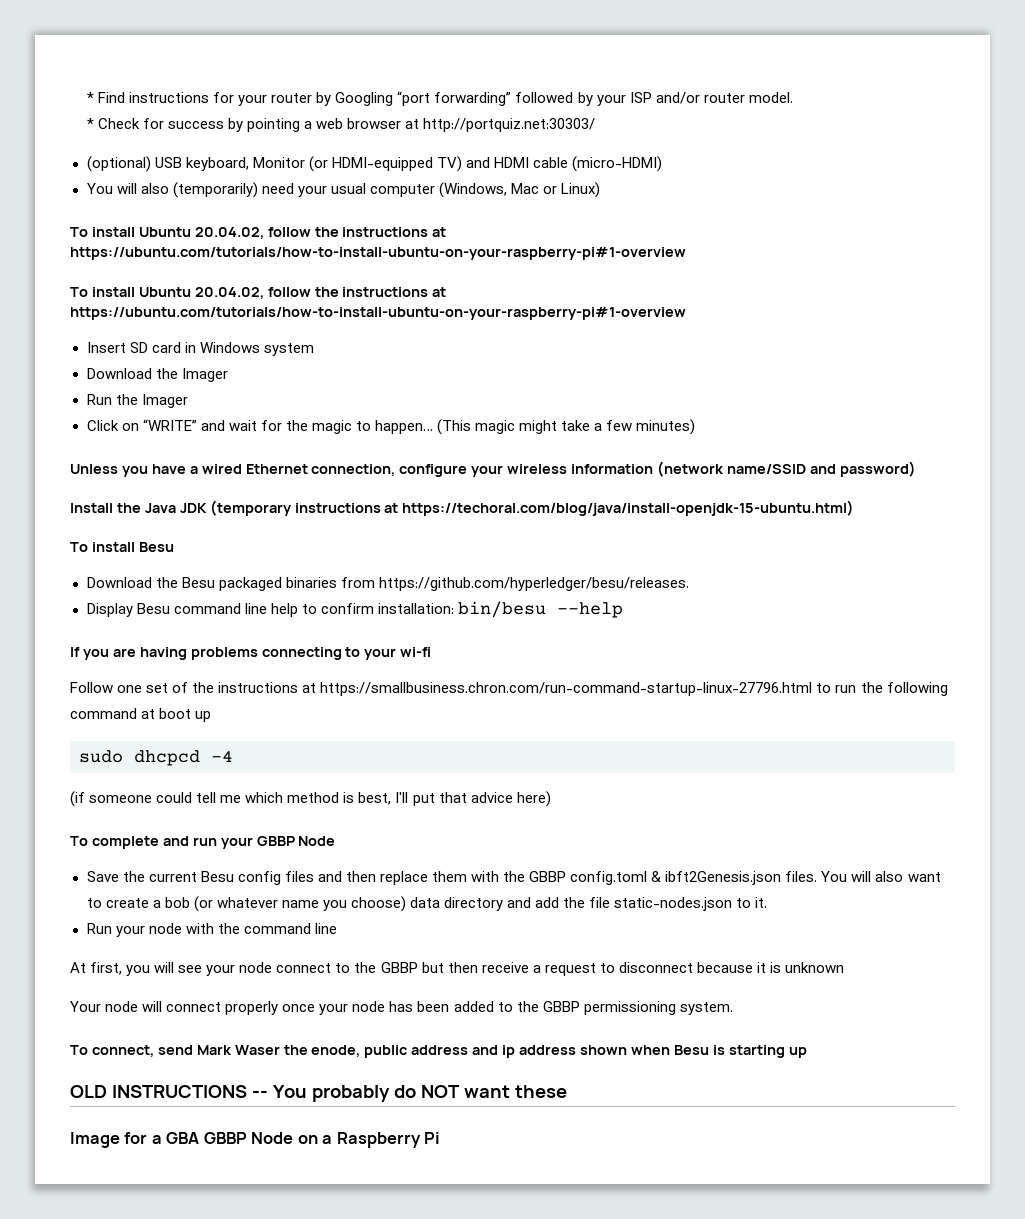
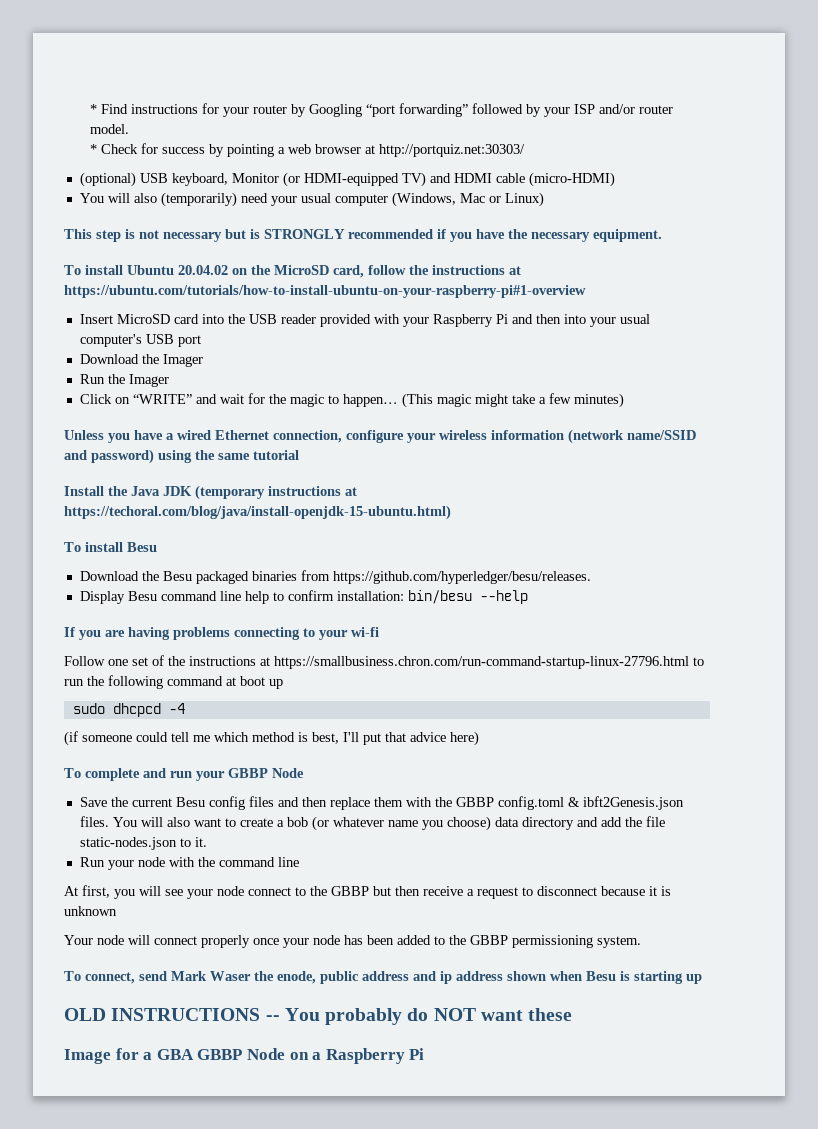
[70,227,447,239] [70,247,686,260] [70,287,264,299] To install Ubuntu 20.04.02, follow the instructions at https://ubuntu.com/tutorials/how-to-install-ubuntu-on-your-raspberry-pi#1-overview // To install Ubuntu 20.04.02, -> [64,229,662,242] [64,265,364,278] This step is not necessary but is STRONGLY recommended if you have the necessary equipment. // To install Ubuntu 20.04.02 on the MicroSD card,
[129,342,314,356] SD card in Windows system -> [116,314,650,327] [79,334,201,347] MicroSD card into the USB reader provided with your Raspberry Pi and then into your usual computer's USB port
(916, 469) none -> [158,450,299,463] using the same tutorial

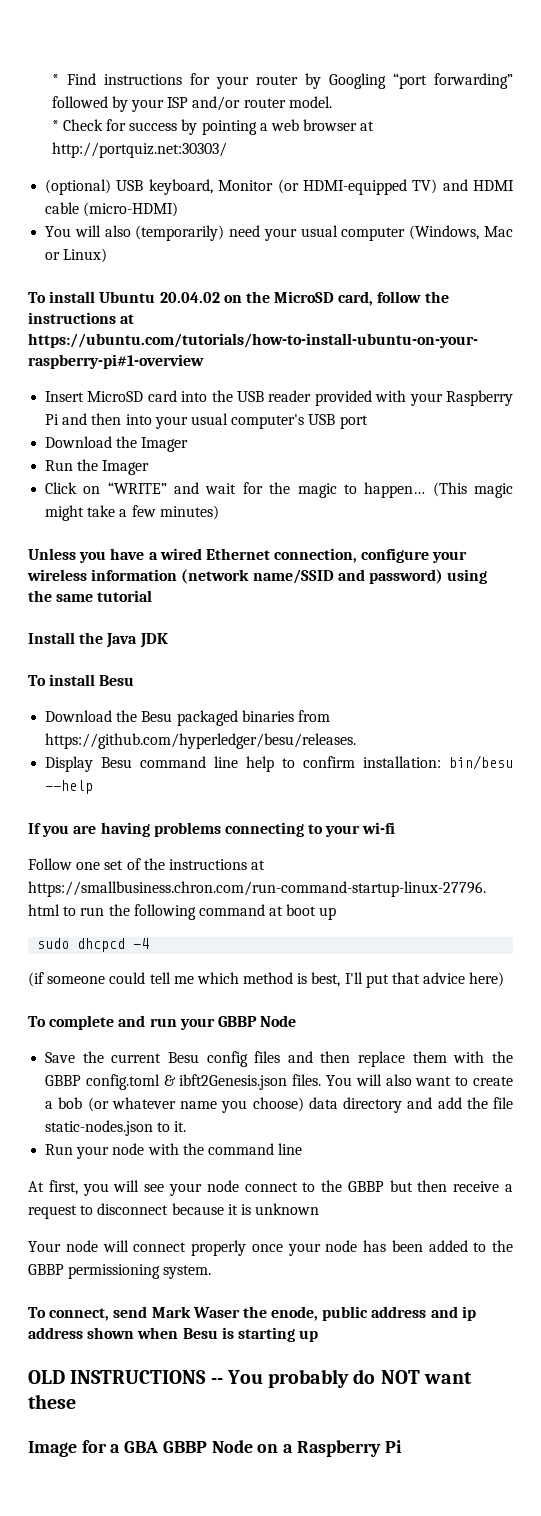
[64,229,662,242] // This step is not necessary but is STRONGLY recommended if you have the necessary equipment. -> (108, 255) none
[195,485,357,500] [64,505,451,520] (temporary instructions at https://techoral.com/blog/java/install-openjdk-15-ubuntu.html) -> (168, 640) none

